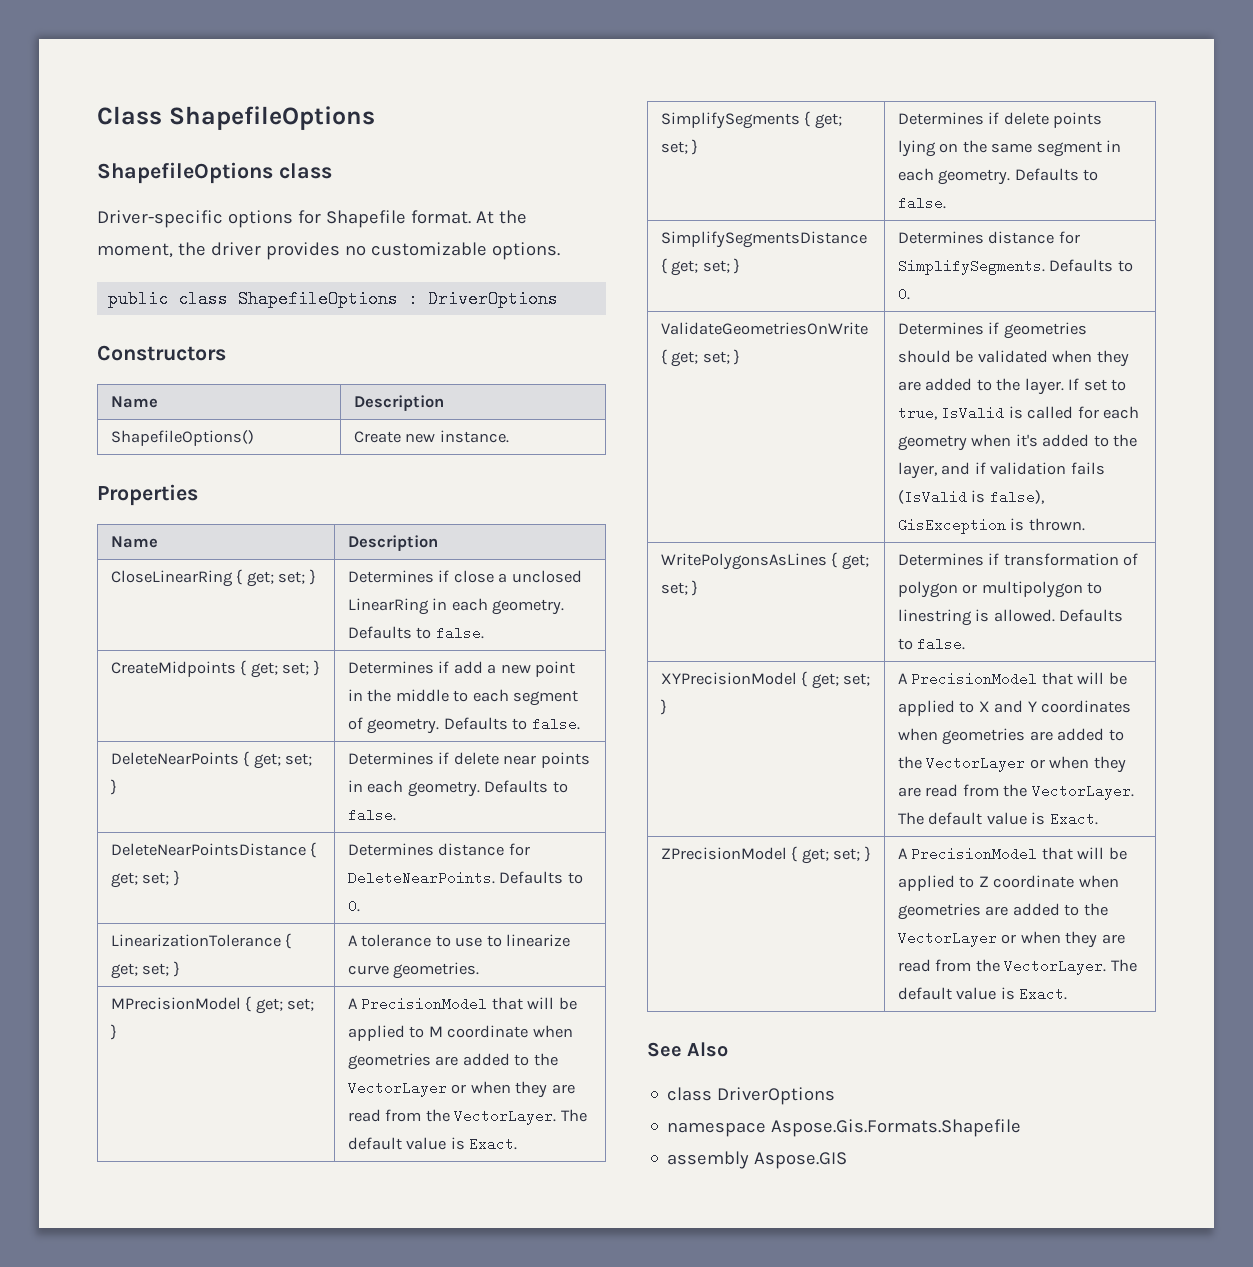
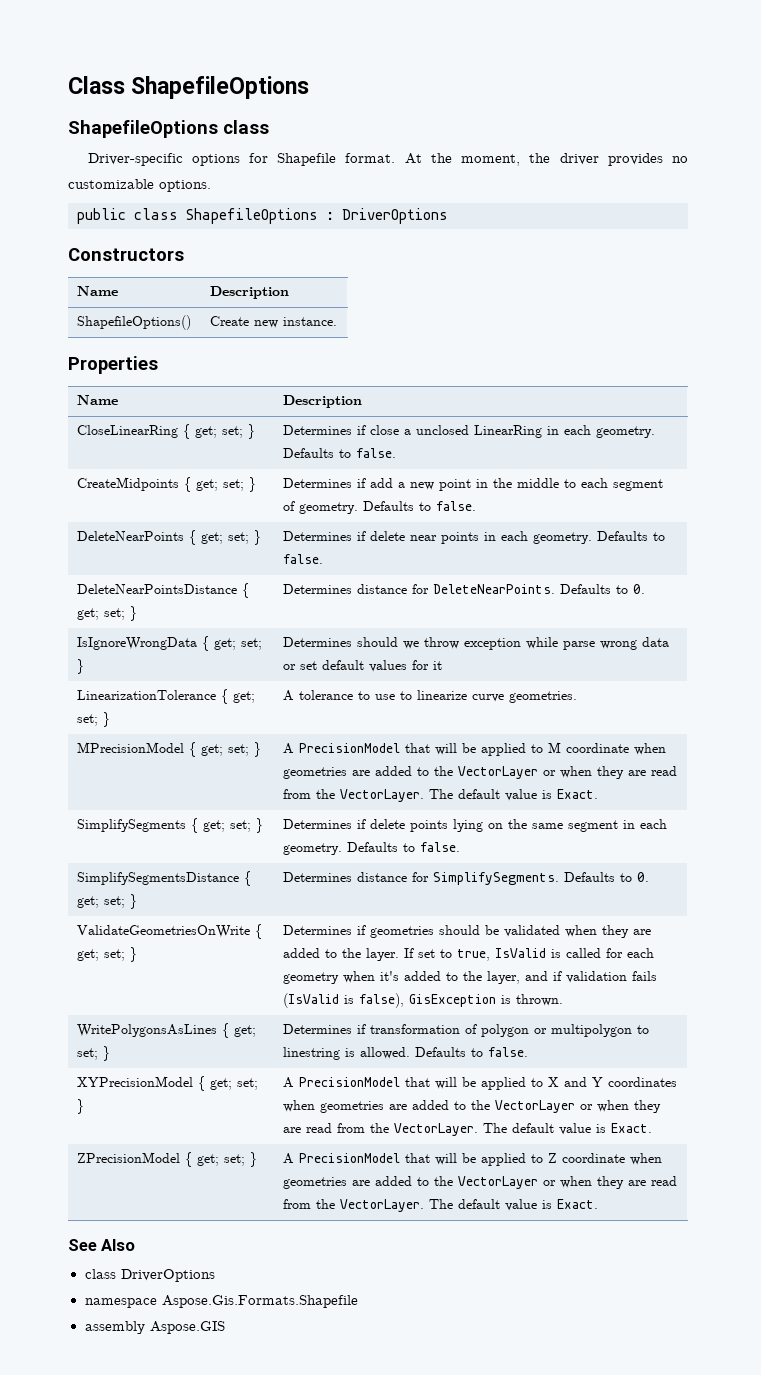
(360, 906) none -> [77,636,263,651] [77,659,85,674] [283,637,670,650] [283,660,443,672] // IsIgnoreWrongData { get; set; } | Determines should we throw exception while parse wrong data or set default values for it

